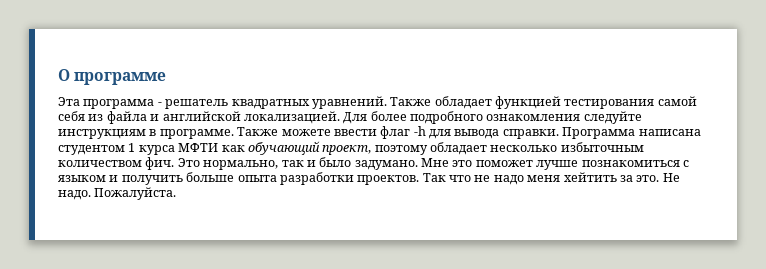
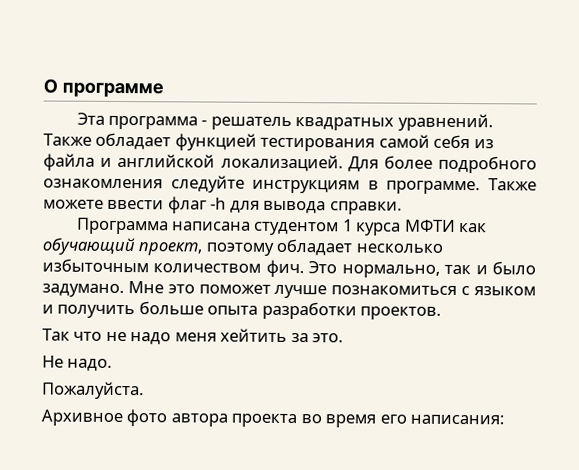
(559, 134) none -> (402, 208) //
(420, 180) none -> (442, 313) //
(660, 178) none -> (344, 338) //
(91, 195) none -> (113, 364) //
(177, 193) none -> [41,409,505,428] // Архивное фото автора проекта во время его написания:

